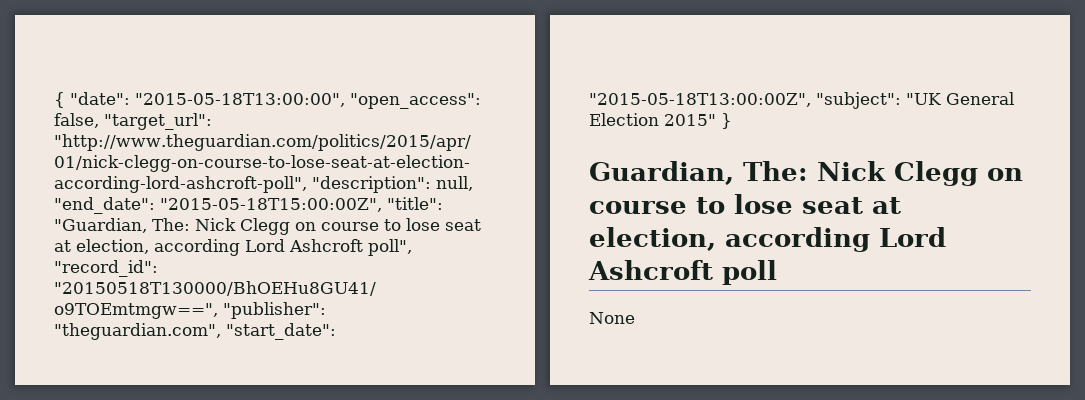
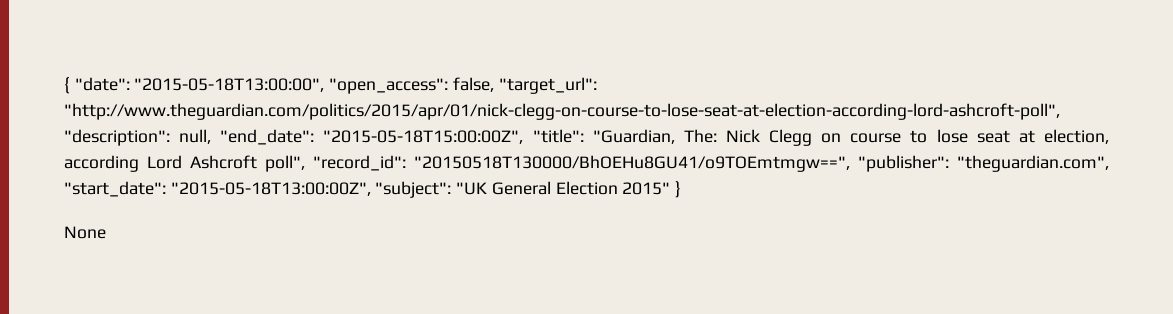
[589,161,1023,186] [589,194,901,214] [589,227,946,252] [588,260,777,285] // Guardian, The: Nick Clegg on course to lose seat at election, according Lord Ashcroft poll -> (682, 189) none

